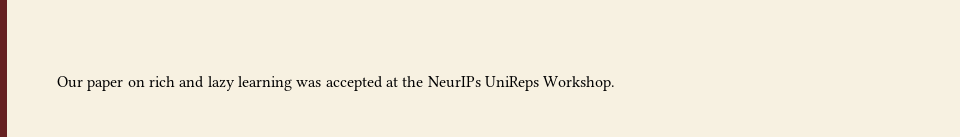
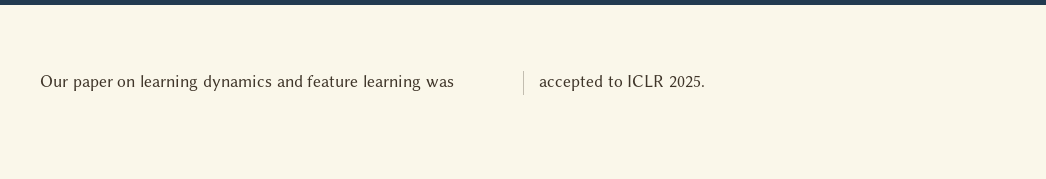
[148,76,616,91] rich and lazy learning was accepted at the NeurIPs UniReps Workshop. -> [140,75,706,91] learning dynamics and feature learning was accepted to ICLR 2025.

